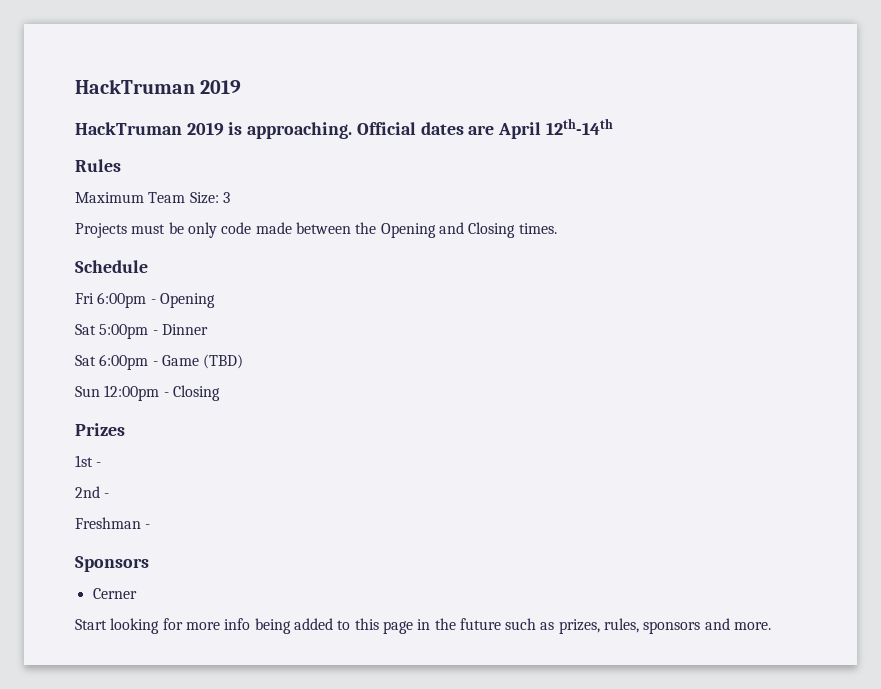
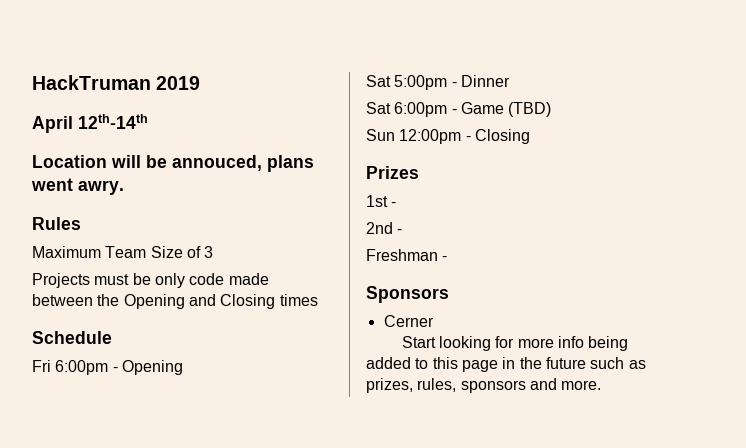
[75,118,613,139] HackTruman 2019 is approaching. Official dates are April 12th-14th -> [32,114,148,133] [32,155,314,172] [31,178,124,195] April 12th-14th // Location will be annouced, plans went awry.
[189,192,219,204] Size: -> [150,246,201,258] Size of
[518,223,557,234] times. -> [279,294,318,306] times

